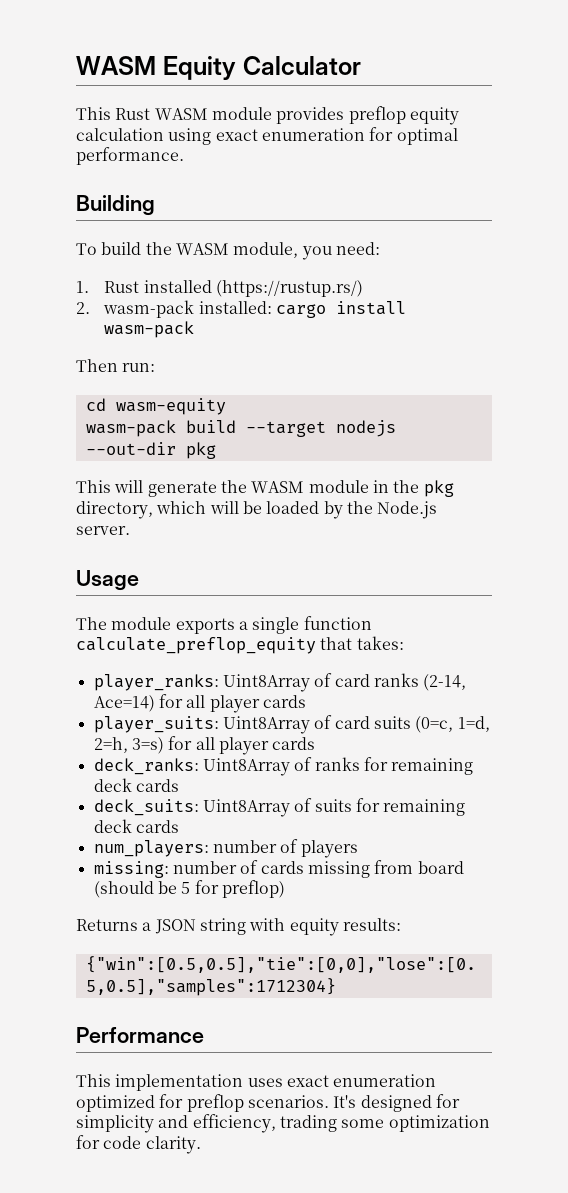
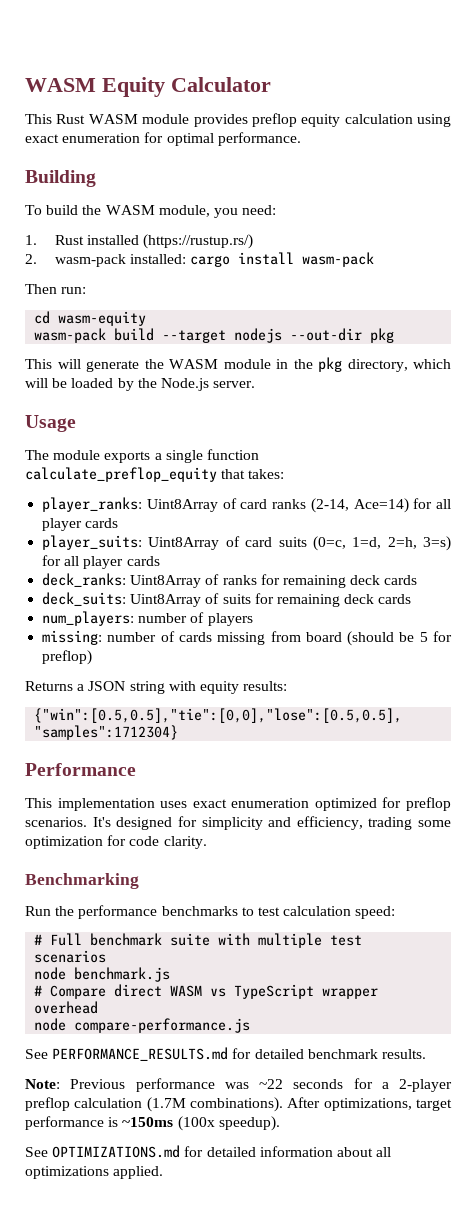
(201, 1145) none -> [25,873,139,889] [25,905,396,919] [34,933,363,948] [34,950,107,963] [34,967,171,982] [34,984,379,999] [34,1001,99,1014] [34,1018,251,1033] [25,1047,426,1061] [25,1078,452,1092] [25,1097,452,1112] [25,1116,280,1131] [25,1145,392,1158] [25,1166,164,1179] // Benchmarking // Run the performance benchmarks to test calculation speed: // # Full benchmark suite with multiple test scenarios // node benchmark.js // # Compare direct WASM vs TypeScript wrapper overhead // node compare-performance.js // See PERFORMANCE_RESULTS.md for detailed benchmark results. // Note: Previous performance was ~22 seconds for a 2-player preflop calculation (1.7M combinations). After optimizations, target performance is ~150ms (100x speedup). // See OPTIMIZATIONS.md for detailed information about all optimizations applied.

